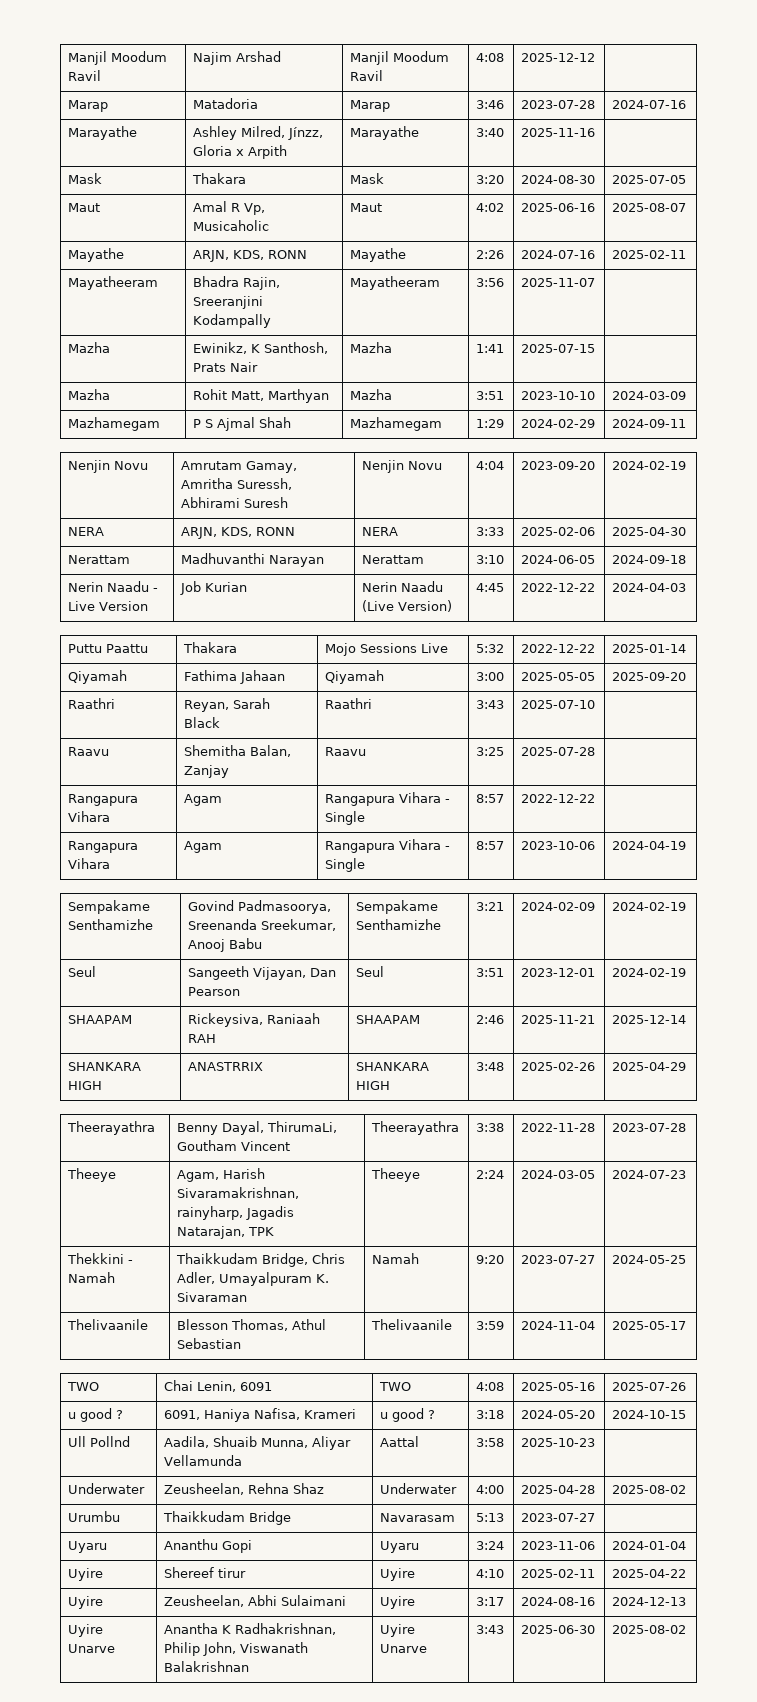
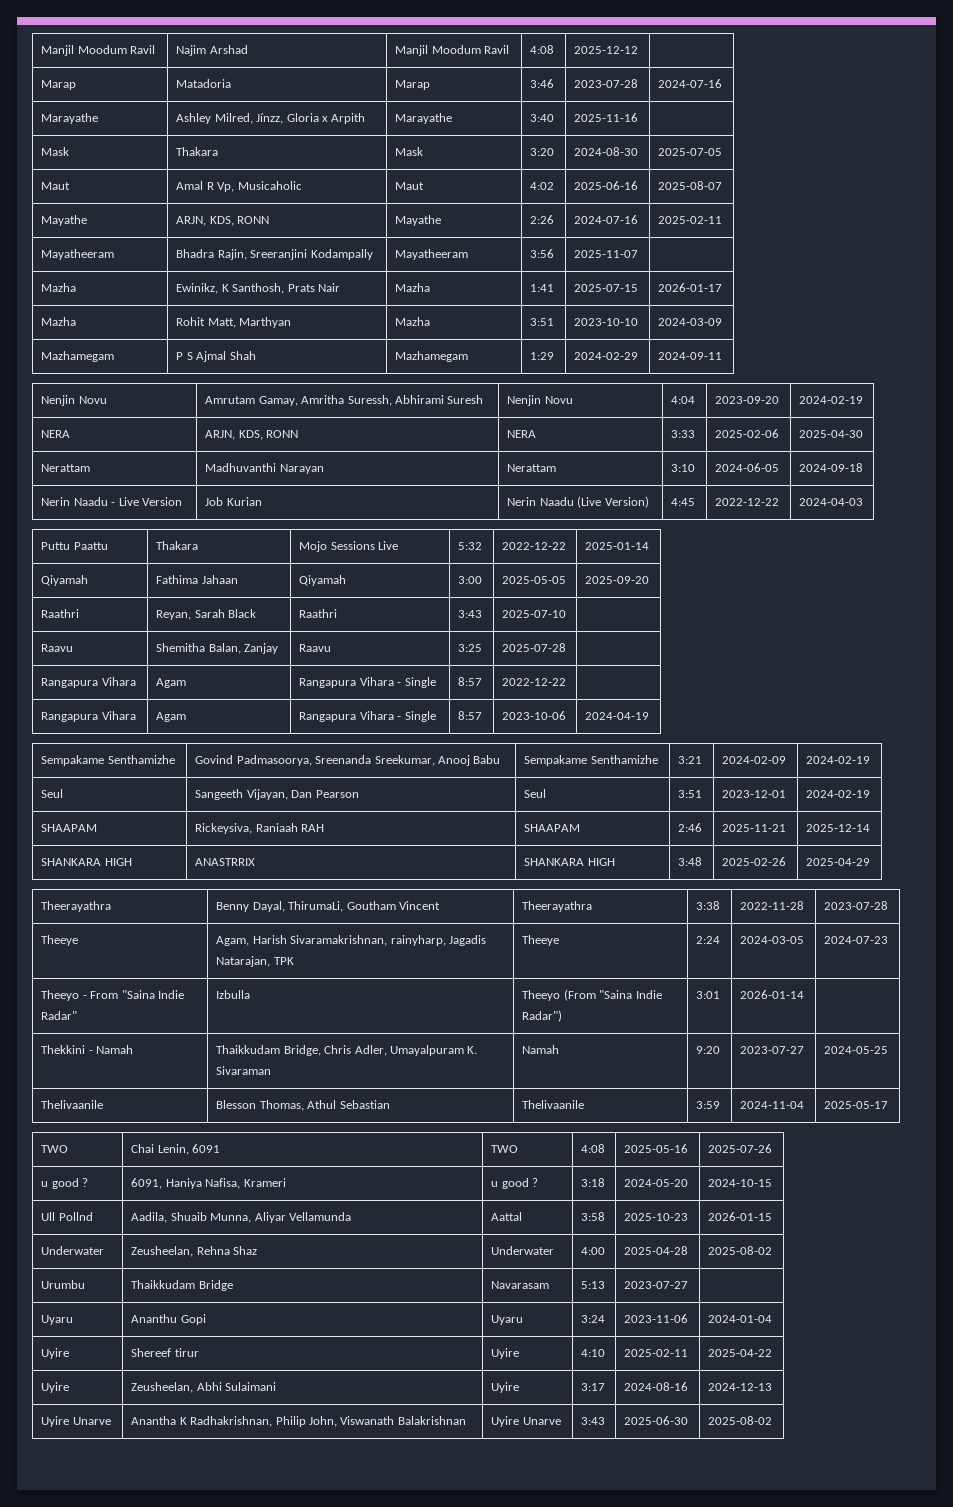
(596, 348) none -> [658,283,723,292] 2026-01-17
(687, 1174) none -> [41,990,184,1001] [41,1011,78,1020] [216,990,251,999] [522,989,662,1001] [522,1010,563,1022] [696,991,721,999] [740,990,805,999] // Theeyo - From "Saina Indie Radar" | Izbulla | Theeyo (From "Saina Indie Radar") | 3:01 | 2026-01-14 |
(596, 1442) none -> [708,1212,773,1221] 2026-01-15

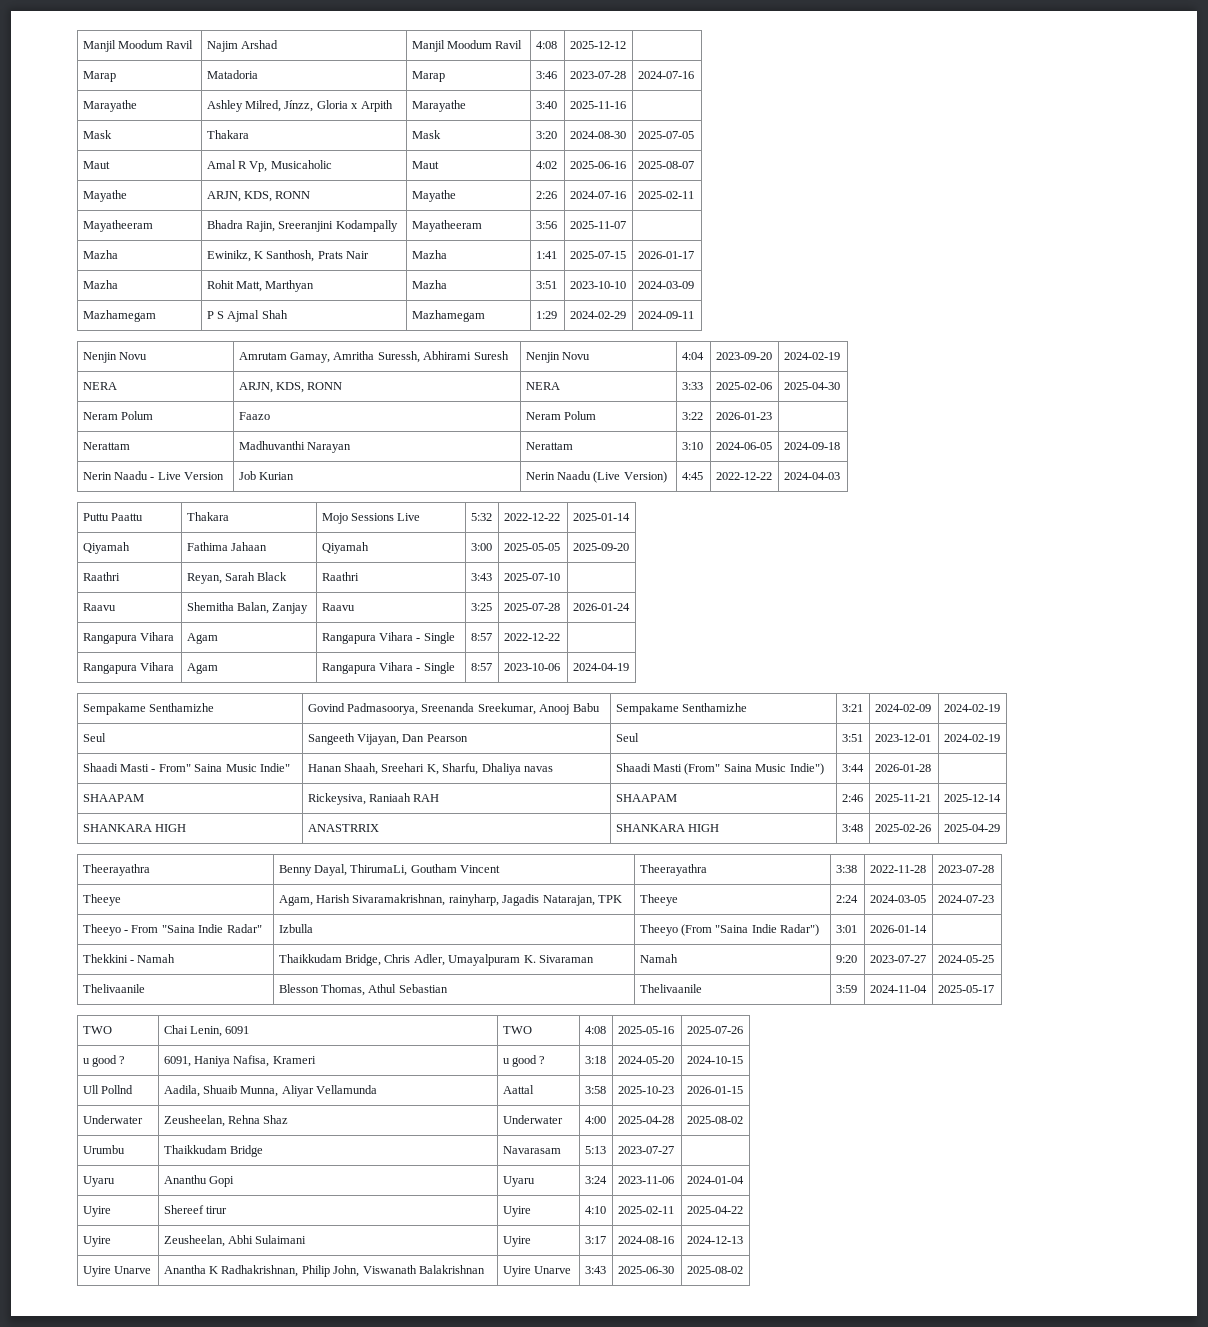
(864, 434) none -> [82,411,154,420] [238,412,270,420] [525,411,597,420] [681,412,703,420] [715,412,772,420] // Neram Polum | Faazo | Neram Polum | 3:22 | 2026-01-23 |
(567, 647) none -> [572,603,630,611] 2026-01-24
(871, 794) none -> [82,763,290,772] [307,763,553,775] [615,763,824,775] [841,764,864,772] [874,764,931,772] // Shaadi Masti - From" Saina Music Indie" | Hanan Shaah, Sreehari K, Sharfu, Dhaliya navas | Shaadi Masti (From" Saina Music Indie") | 3:44 | 2026-01-28 |

